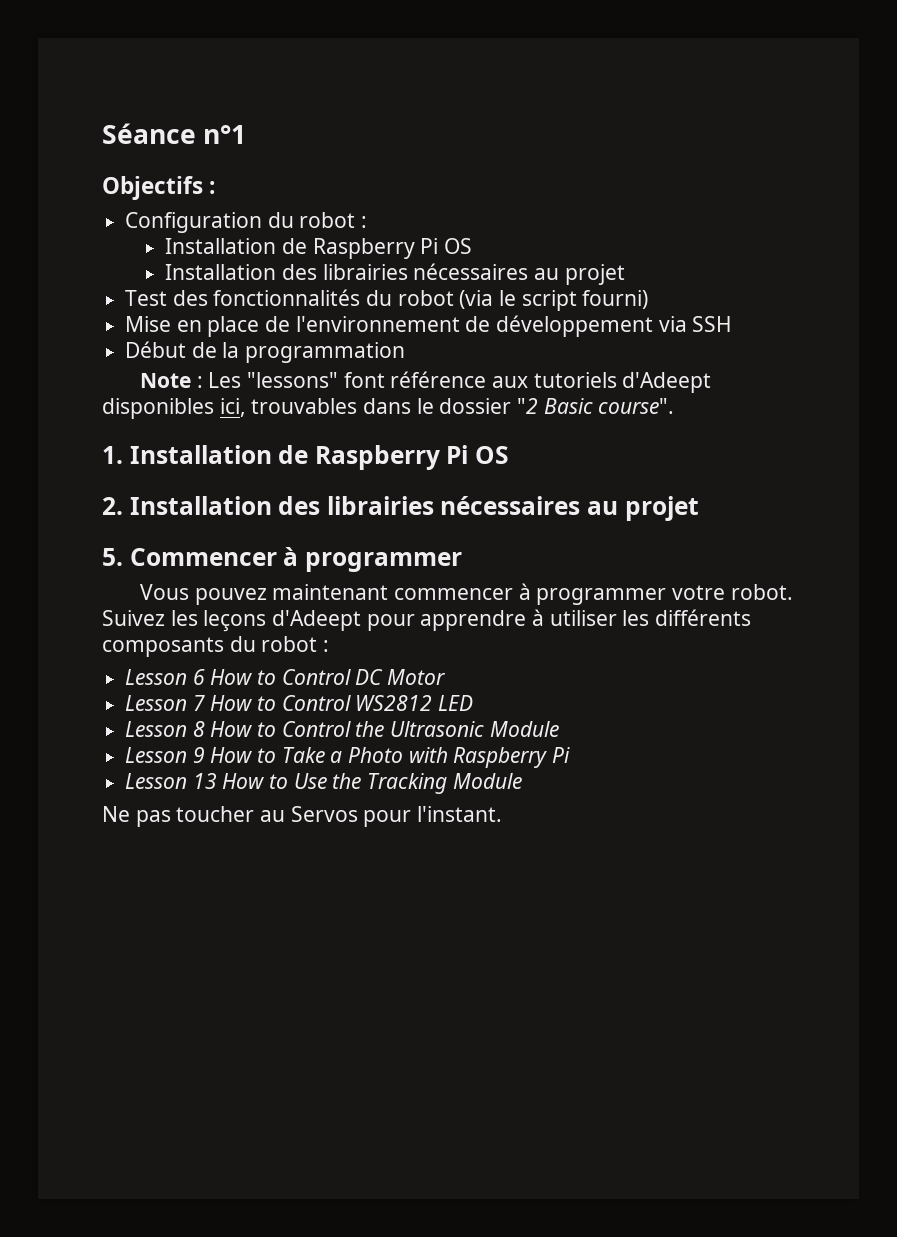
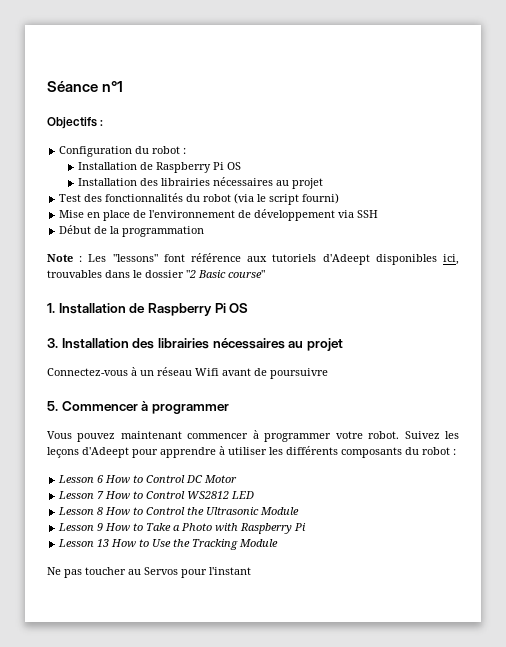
[598,398,675,414] course". -> [228,270,265,278] course"
[102,496,699,521] 2. Installation des librairies nécessaires au projet -> [47,338,343,351] [47,367,328,379] 3. Installation des librairies nécessaires au projet // Connectez-vous à un réseau Wifi avant de poursuivre
[417,806,503,822] l'instant. -> [209,567,251,575] l'instant

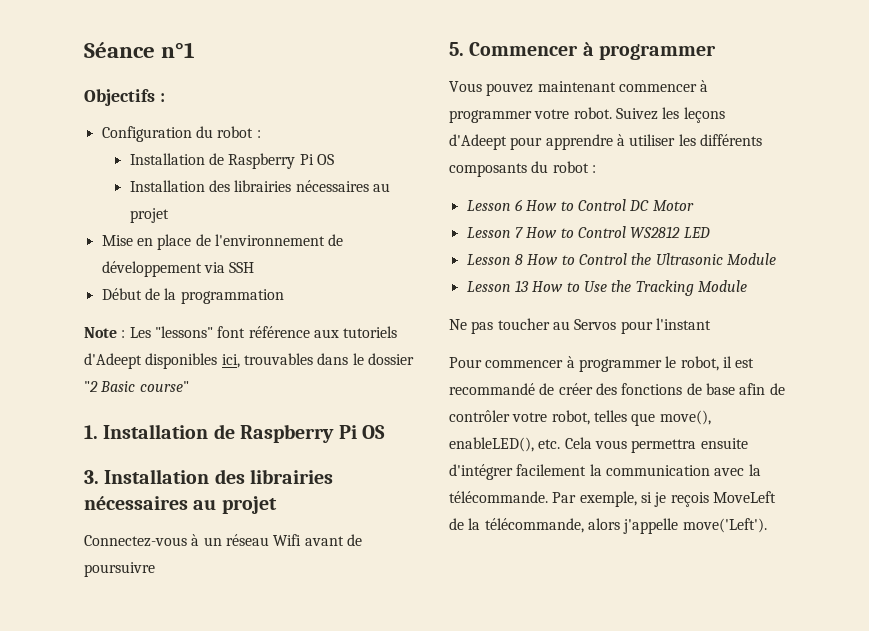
[59,193,340,205] // Test des fonctionnalités du robot (via le script fourni) -> (169, 215) none
[58,523,307,534] // Lesson 9 How to Take a Photo with Raspberry Pi -> (776, 259) none
(251, 571) none -> [449,356,755,372] [449,383,785,395] [449,410,711,426] [449,437,748,453] [449,464,761,480] [449,491,776,507] [449,518,767,534] // Pour commencer à programmer le robot, il est recommandé de créer des fonctions de base afin de contrôler votre robot, telles que move(), enableLED(), etc. Cela vous permettra ensuite d'intégrer facilement la communication avec la télécommande. Par exemple, si je reçois MoveLeft de la télécommande, alors j'appelle move('Left').

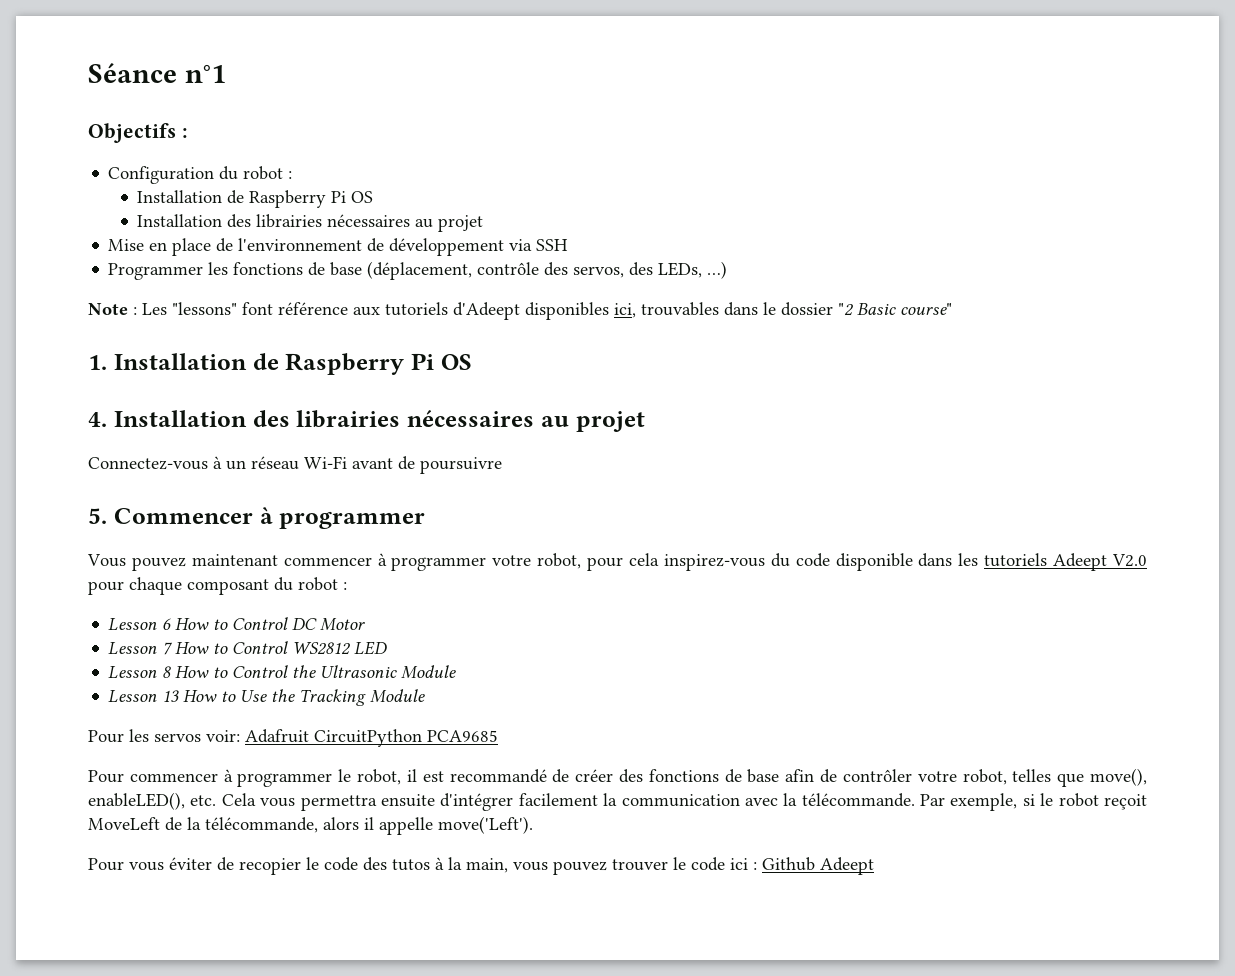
[101,288,284,304] Début de la programmation -> [108,261,728,280] Programmer les fonctions de base (déplacement, contrôle des servos, des LEDs, …)
[84,470,99,484] 3. -> [88,412,107,427] 4.
[273,534,302,546] Wifi -> [304,456,347,469] Wi-Fi
[573,107,725,123] [449,134,762,150] [449,163,527,177] robot. Suivez les leçons d'Adeept pour apprendre à utiliser les différents composants -> [537,553,1148,571] [88,577,269,595] robot, pour cela inspirez-vous du code disponible dans les tutoriels Adeept V2.0 pour chaque composant
[449,318,711,334] Ne pas toucher au Servos pour l'instant -> [88,729,498,747] Pour les servos voir: Adafruit CircuitPython PCA9685
[654,492,709,507] je reçois -> [1040,793,1148,810] le robot reçoit
[623,518,679,534] j'appelle -> [364,817,433,835] il appelle
(767, 525) none -> [88,857,874,875] // Pour vous éviter de recopier le code des tutos à la main, vous pouvez trouver le code ici : Github Adeept

